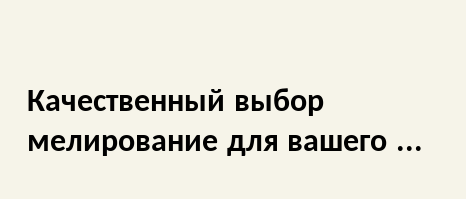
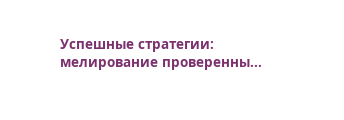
[27,88,324,116] [27,135,423,156] Качественный выбор мелирование для вашего ... -> [60,39,214,52] [60,59,262,70] Успешные стратегии: мелирование проверенны...

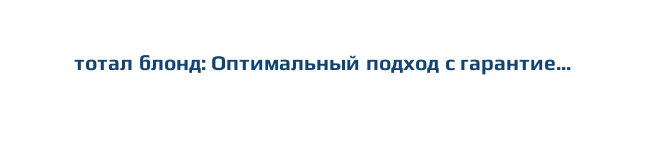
[60,39,214,52] [60,59,262,70] Успешные стратегии: мелирование проверенны... -> [74,55,572,75] тотал блонд: Оптимальный подход с гарантие...

